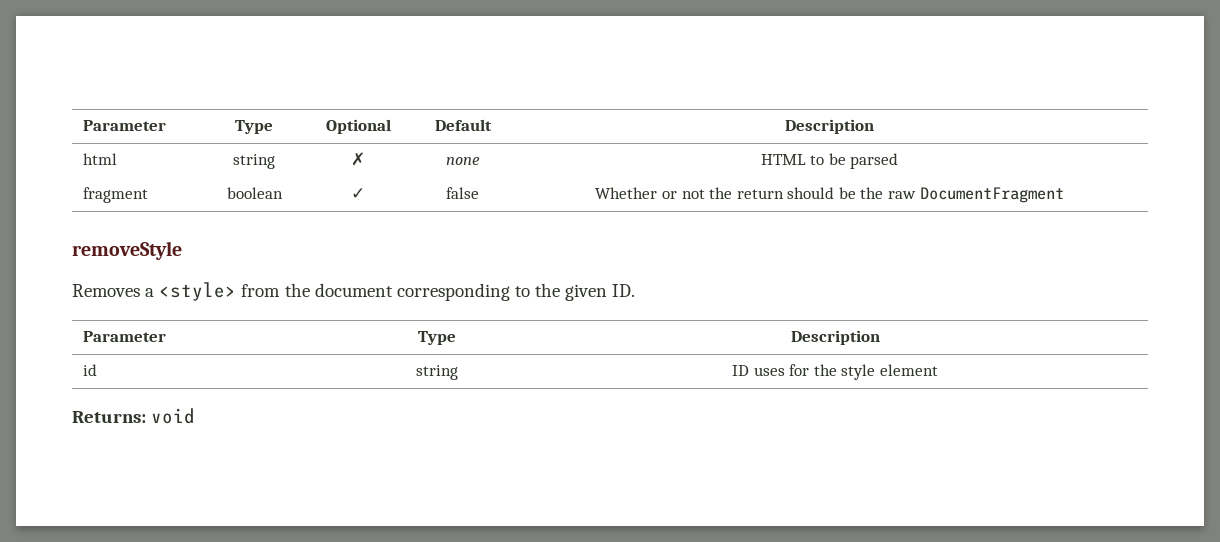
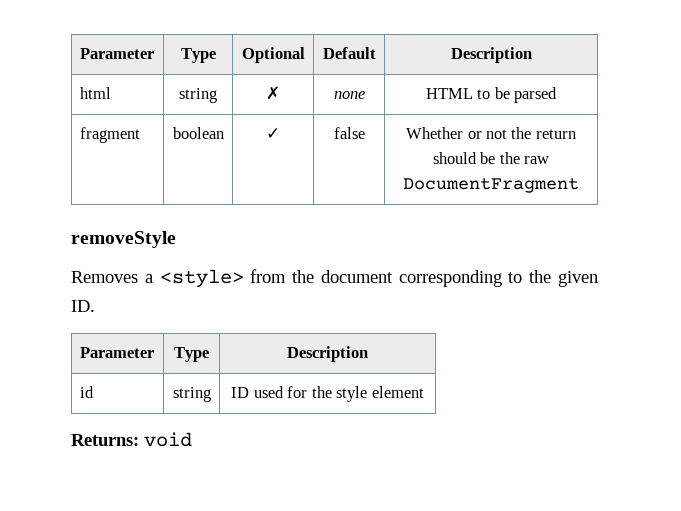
[753,367,785,376] uses -> [253,386,284,398] used

